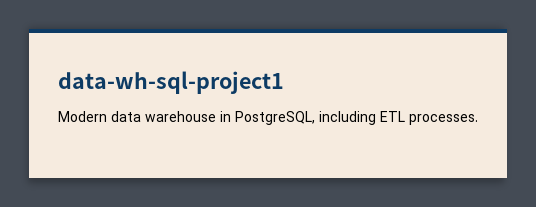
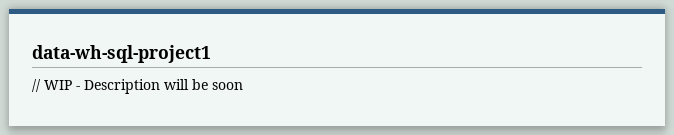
[58,111,478,125] Modern data warehouse in PostgreSQL, including ETL processes. -> [32,79,243,94] // WIP - Description will be soon

